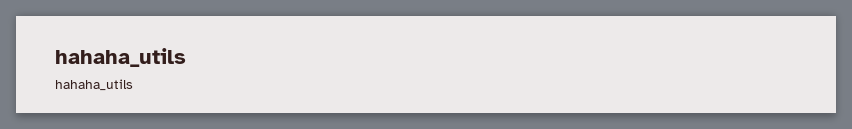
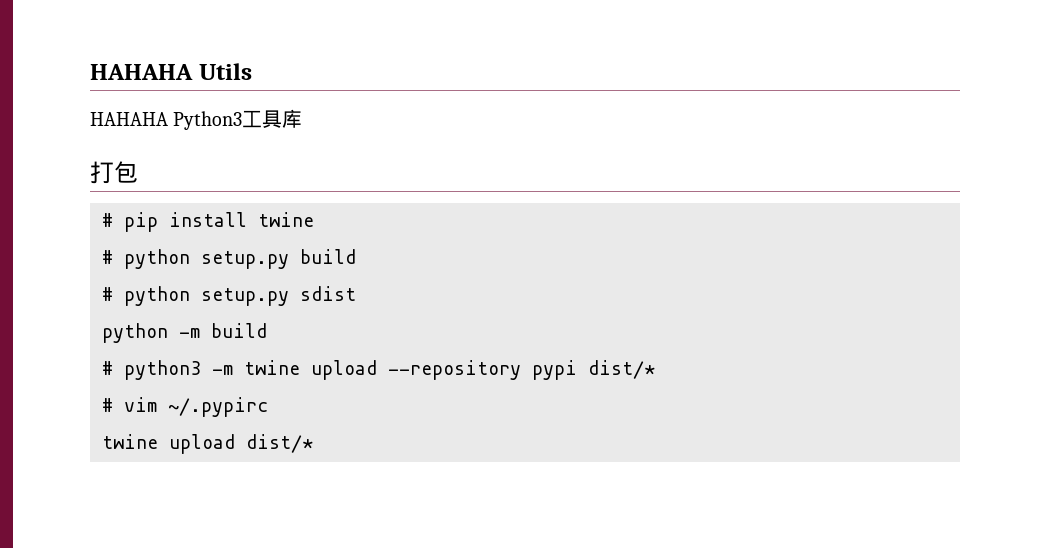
[55,48,186,67] [55,79,133,91] hahaha_utils // hahaha_utils -> [90,63,252,80] [90,109,303,130] [90,161,138,184] [102,212,314,232] [102,249,356,269] [102,286,356,306] [102,323,267,343] [102,360,655,380] [102,397,268,417] [102,434,313,454] HAHAHA Utils // HAHAHA Python3工具库 // 打包 // # pip install twine // # python setup.py build // # python setup.py sdist // python -m build // # python3 -m twine upload --repository pypi dist/* // # vim ~/.pypirc // twine upload dist/*

